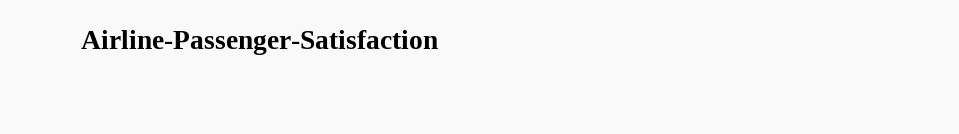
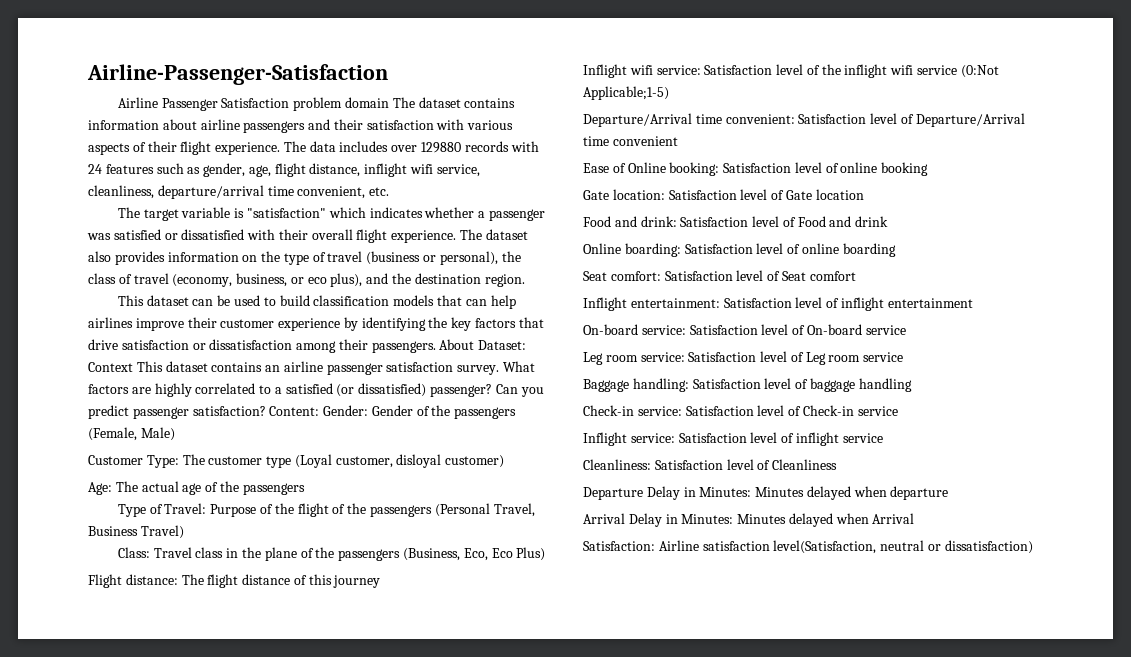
(438, 42) none -> [117,97,516,111] [88,119,514,133] [88,141,539,155] [88,163,480,177] [88,185,390,199] [117,207,545,221] [87,229,528,243] [88,251,521,265] [88,273,525,287] [117,295,516,309] [88,317,544,331] [88,339,527,353] [88,361,536,375] [88,383,544,397] [88,405,517,419] [88,427,175,441] [88,454,505,468] [88,481,305,495] [117,503,535,517] [88,525,184,539] [117,547,546,561] [88,574,381,588] [583,64,999,78] [583,86,669,100] [583,113,1025,127] [583,136,678,146] [583,162,929,176] [583,189,864,200] [583,216,889,227] [583,243,896,257] [583,270,856,281] [583,297,973,311] [583,324,906,335] [583,351,904,365] [583,378,912,392] [583,405,898,416] [583,432,883,446] [583,459,838,470] [583,486,949,500] [583,513,915,527] [583,540,1033,554] // Airline Passenger Satisfaction problem domain The dataset contains information about airline passengers and their satisfaction with various aspects of their flight experience. The data includes over 129880 records with 24 features such as gender, age, flight distance, inflight wifi service, cleanliness, departure/arrival time convenient, etc. // The target variable is "satisfaction" which indicates whether a passenger was satisfied or dissatisfied with their overall flight experience. The dataset also provides information on the type of travel (business or personal), the class of travel (economy, business, or eco plus), and the destination region. // This dataset can be used to build classification models that can help airlines improve their customer experience by identifying the key factors that drive satisfaction or dissatisfaction among their passengers. About Dataset: Context This dataset contains an airline passenger satisfaction survey. What factors are highly correlated to a satisfied (or dissatisfied) passenger? Can you predict passenger satisfaction? Content: Gender: Gender of the passengers (Female, Male) // Customer Type: The customer type (Loyal customer, disloyal customer) // Age: The actual age of the passengers // Type of Travel: Purpose of the flight of the passengers (Personal Travel, Business Travel) // Class: Travel class in the plane of the passengers (Business, Eco, Eco Plus) // Flight distance: The flight distance of this journey // Inflight wifi service: Satisfaction level of the inflight wifi service (0:Not Applicable;1-5) // Departure/Arrival time convenient: Satisfaction level of Departure/Arrival time convenient // Ease of Online booking: Satisfaction level of online booking // Gate location: Satisfaction level of Gate location // Food and drink: Satisfaction level of Food and drink // Online boarding: Satisfaction level of online boarding // Seat comfort: Satisfaction level of Seat comfort // Inflight entertainment: Satisfaction level of inflight entertainment // On-board service: Satisfaction level of On-board service // Leg room service: Satisfaction level of Leg room service // Baggage handling: Satisfaction level of baggage handling // Check-in service: Satisfaction level of Check-in service // Inflight service: Satisfaction level of inflight service // Cleanliness: Satisfaction level of Cleanliness // Departure Delay in Minutes: Minutes delayed when departure // Arrival Delay in Minutes: Minutes delayed when Arrival // Satisfaction: Airline satisfaction level(Satisfaction, neutral or dissatisfaction)

